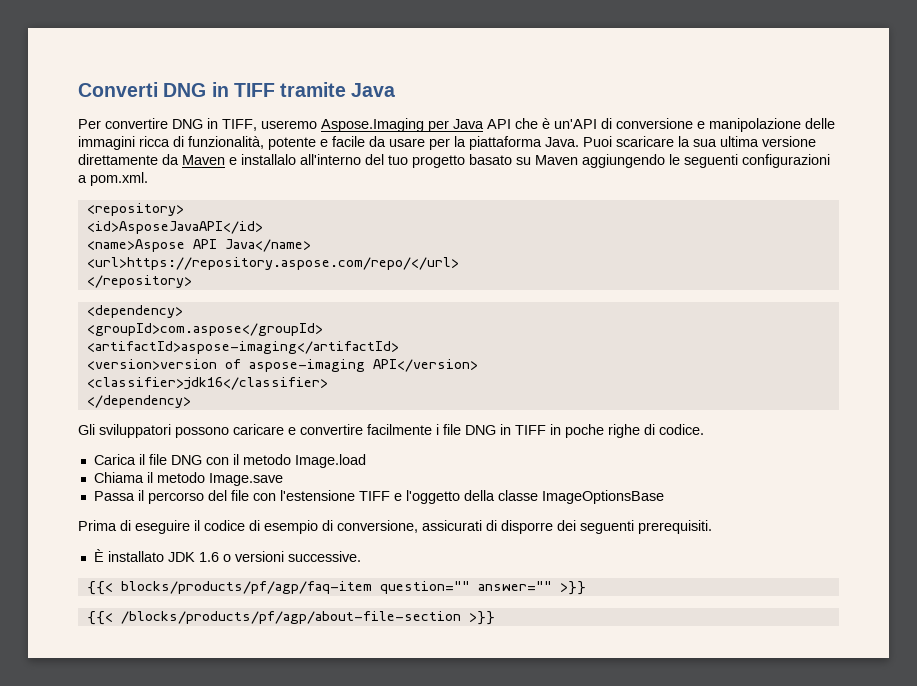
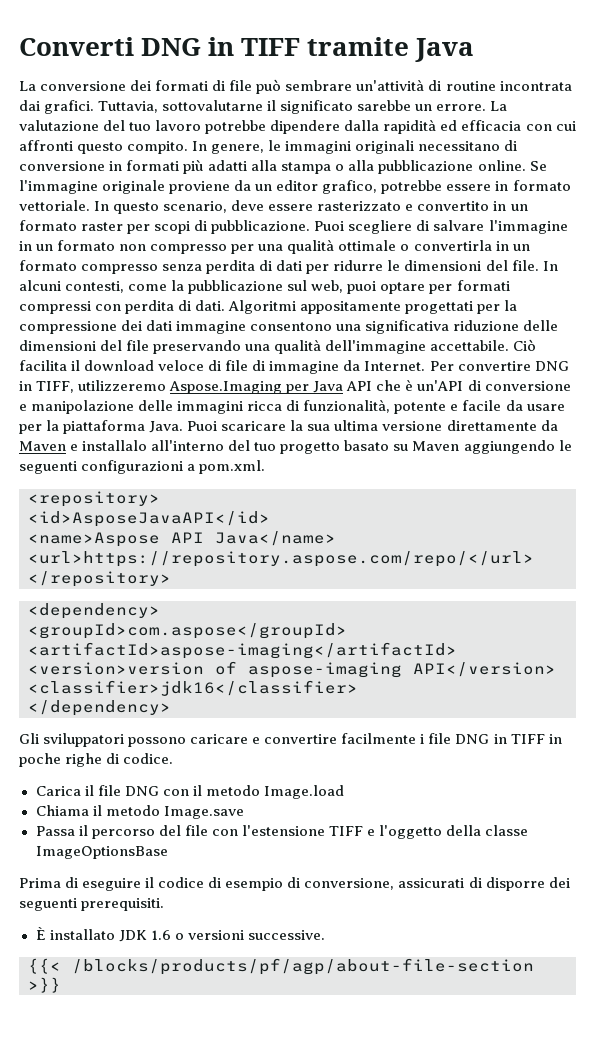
(396, 90) none -> [19,79,572,94] [19,100,508,114] [19,119,576,134] [19,140,518,154] [19,160,547,174] [19,180,571,194] [19,200,528,214] [19,220,568,234] [19,239,530,254] [19,260,558,274] [19,280,510,294] [19,300,518,314] [19,320,559,334] [19,339,537,354] [19,360,426,374] La conversione dei formati di file può sembrare un'attività di routine incontrata dai grafici. Tuttavia, sottovalutarne il significato sarebbe un errore. La valutazione del tuo lavoro potrebbe dipendere dalla rapidità ed efficacia con cui affronti questo compito. In genere, le immagini originali necessitano di conversione in formati più adatti alla stampa o alla pubblicazione online. Se l'immagine originale proviene da un editor grafico, potrebbe essere in formato vettoriale. In questo scenario, deve essere rasterizzato e convertito in un formato raster per scopi di pubblicazione. Puoi scegliere di salvare l'immagine in un formato non compresso per una qualità ottimale o convertirla in un formato compresso senza perdita di dati per ridurre le dimensioni del file. In alcuni contesti, come la pubblicazione sul web, puoi optare per formati compressi con perdita di dati. Algoritmi appositamente progettati per la compressione dei dati immagine consentono una significativa riduzione delle dimensioni del file preservando una qualità dell'immagine accettabile. Ciò facilita il download veloce di file di immagine da Internet.
[261,120,317,129] useremo -> [78,380,167,391] utilizzeremo
[86,581,586,595] // {{< blocks/products/pf/agp/faq-item question="" answer="" >}} -> (325, 935) none

